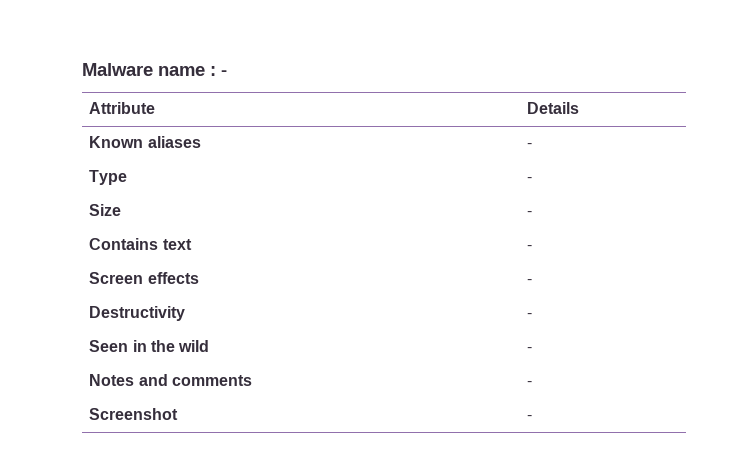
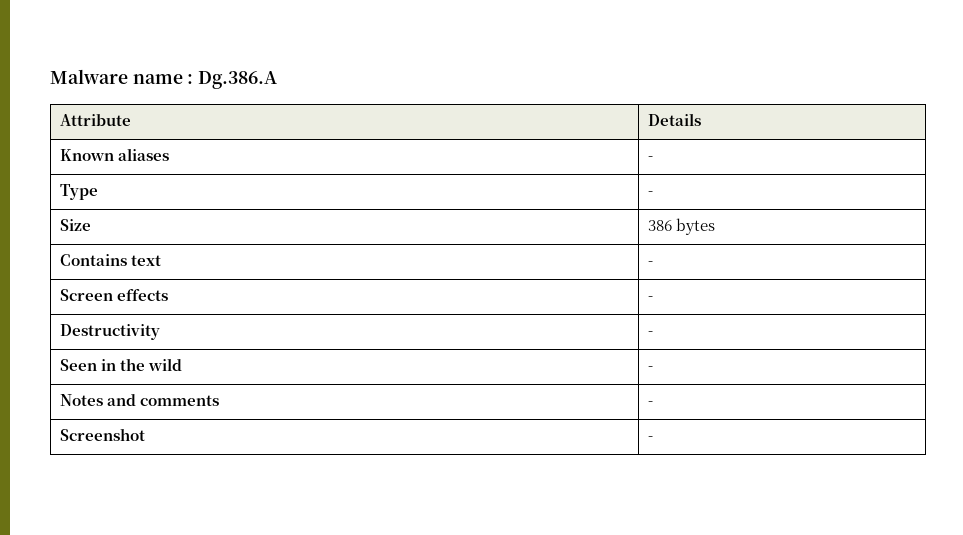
[221,70,227,76] - -> [198,71,278,89] Dg.386.A
[527,211,533,216] - -> [647,218,715,235] 386 bytes

